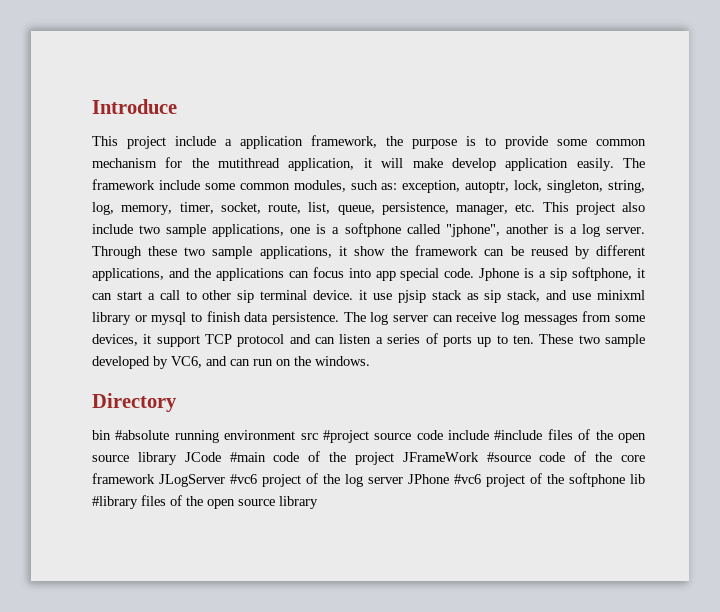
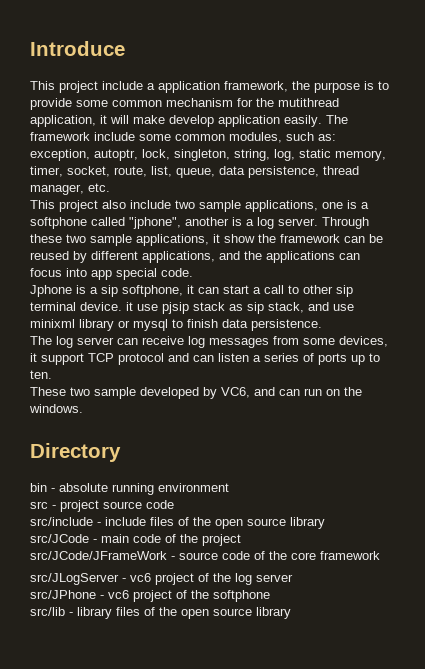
(114, 208) none -> [299,149,331,158] static
[381,202,449,215] persistence, -> [219,166,359,178] data persistence, thread
(536, 207) none -> (110, 187) //
(475, 273) none -> (193, 272) //
(339, 318) none -> (322, 325) //
(534, 339) none -> (52, 374) //
[115,430,170,440] #absolute -> [51,483,108,492] - absolute
[300,429,646,443] [92,452,266,465] src #project source code include #include files of the open source library JCode #main -> [30,500,174,512] [30,517,325,529] [30,534,129,543] // src - project source code // src/include - include files of the open source library // src/JCode - main
[402,452,531,462] JFrameWork #source -> [30,551,218,560] // src/JCode/JFrameWork - source
[159,474,257,487] JLogServer #vc6 -> [30,573,151,585] // src/JLogServer - vc6
[408,474,481,484] JPhone #vc6 -> [30,590,129,599] // src/JPhone - vc6
[630,474,645,484] [92,496,138,509] lib #library -> [30,607,112,619] // src/lib - library

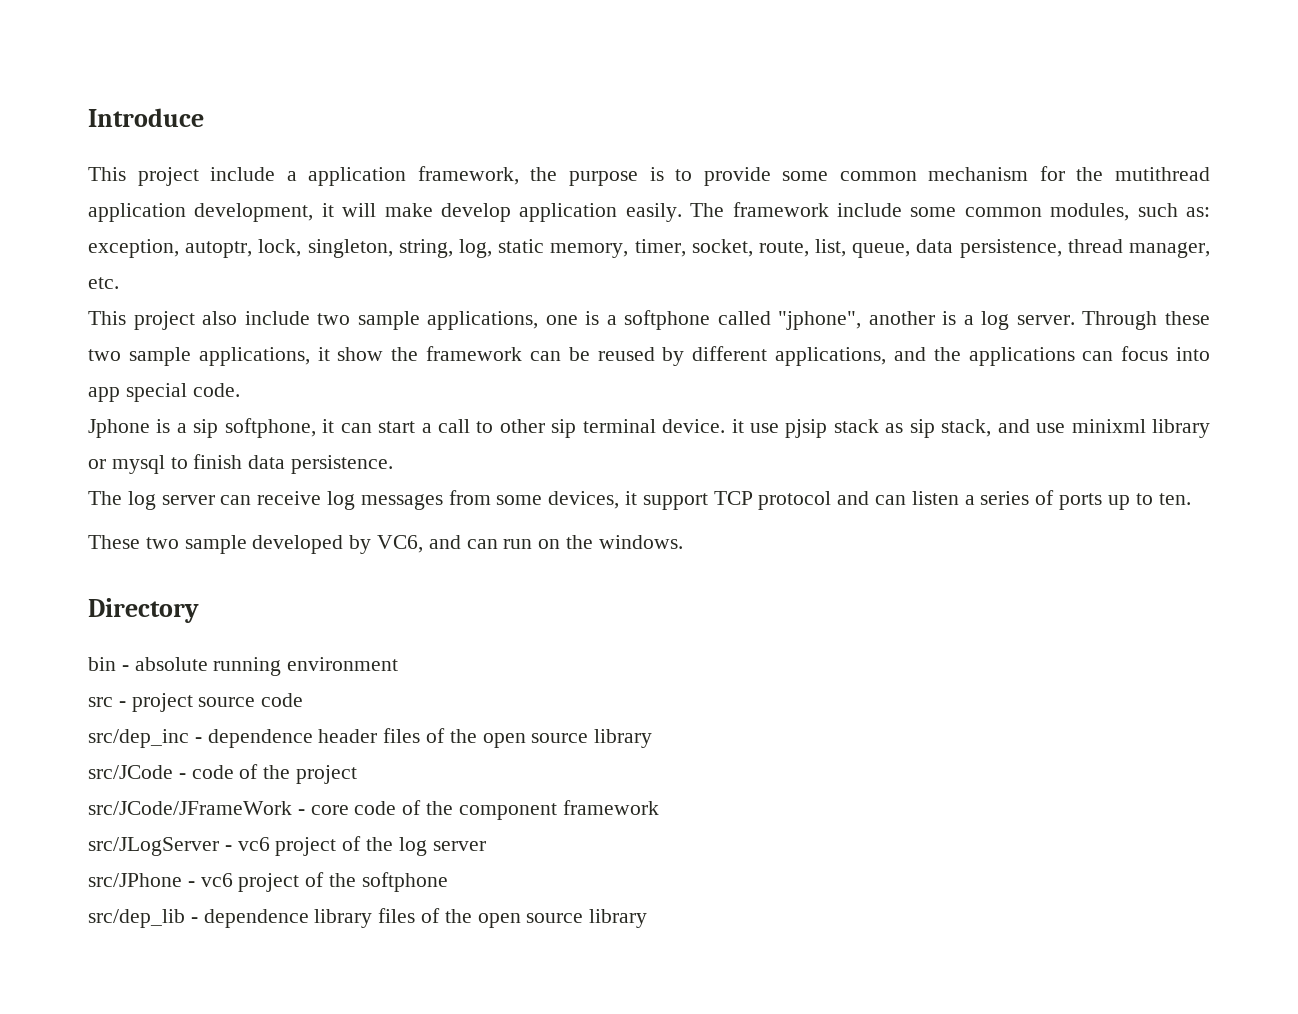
[30,115,96,127] application, -> [88,203,314,222] application development,
[30,517,146,526] src/include - include -> [88,729,378,748] src/dep_inc - dependence header
[101,534,129,543] main -> (186, 776) none
[179,551,316,560] source code of the core -> [310,800,557,820] core code of the component
[30,607,73,616] src/lib - -> [88,909,309,928] src/dep_lib - dependence

